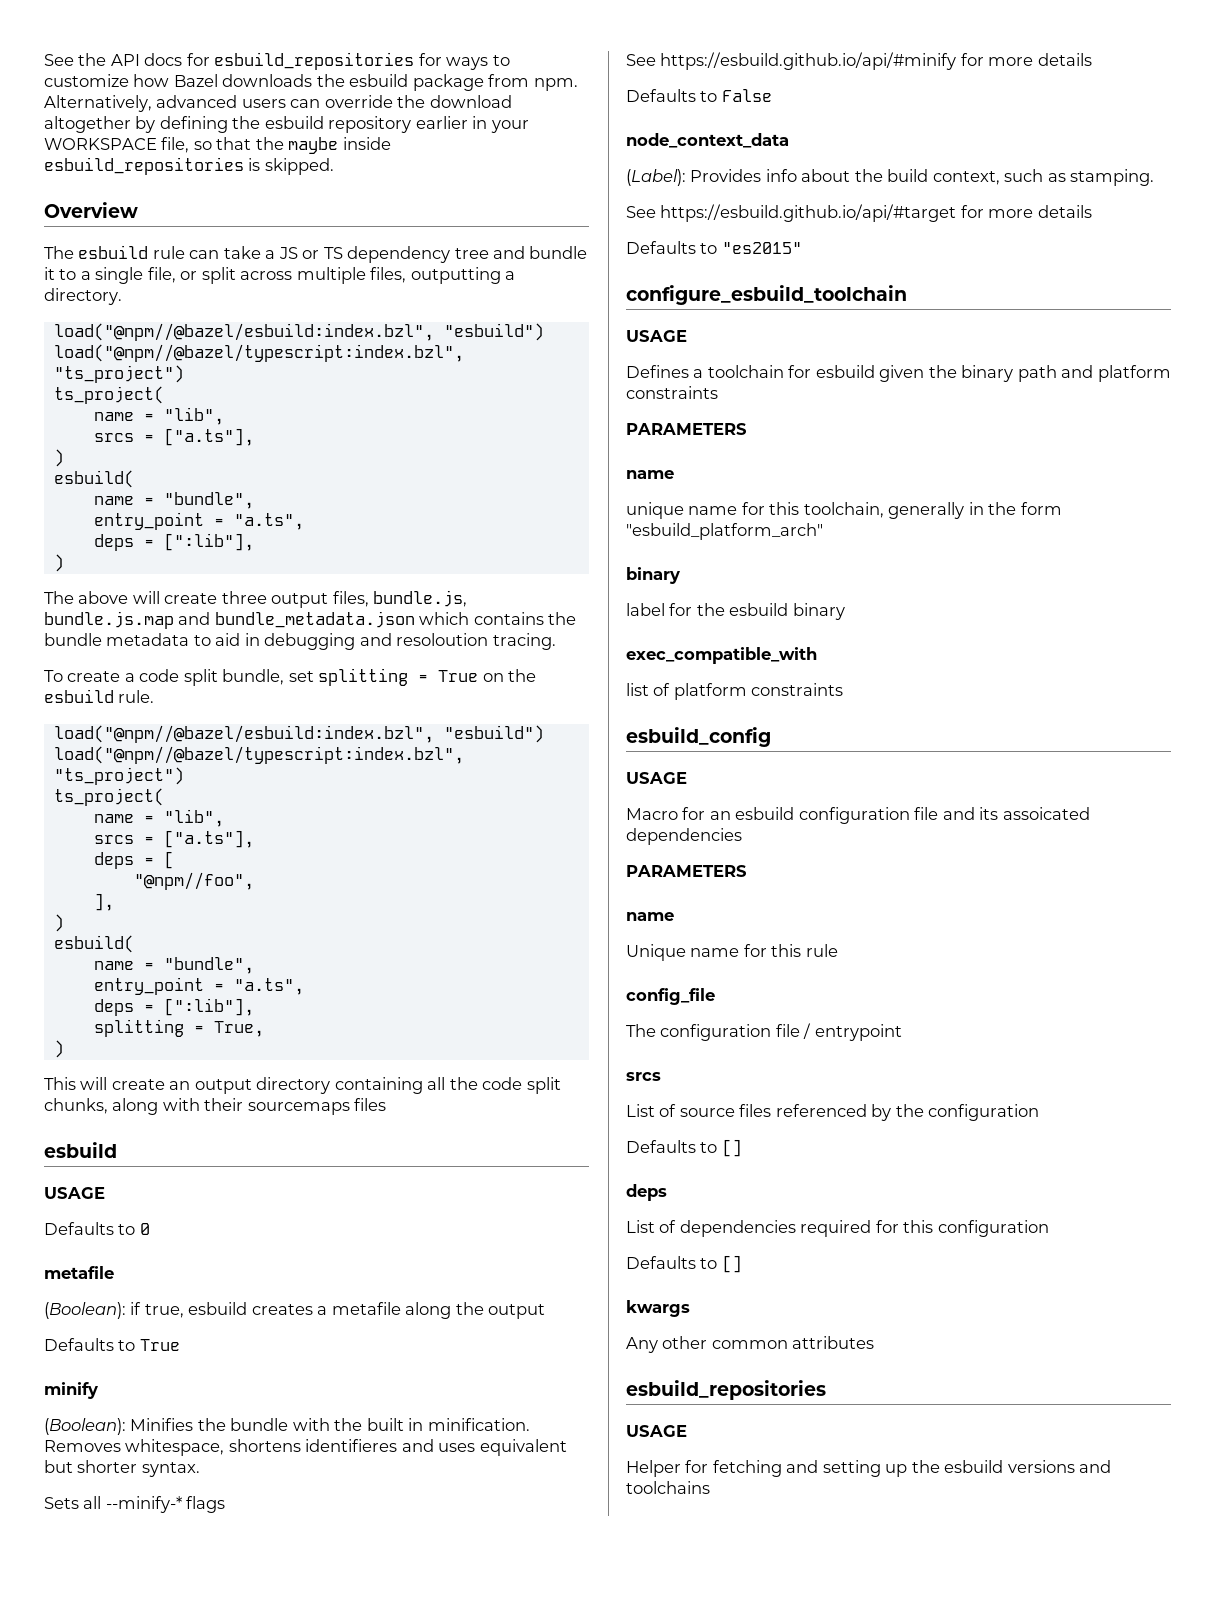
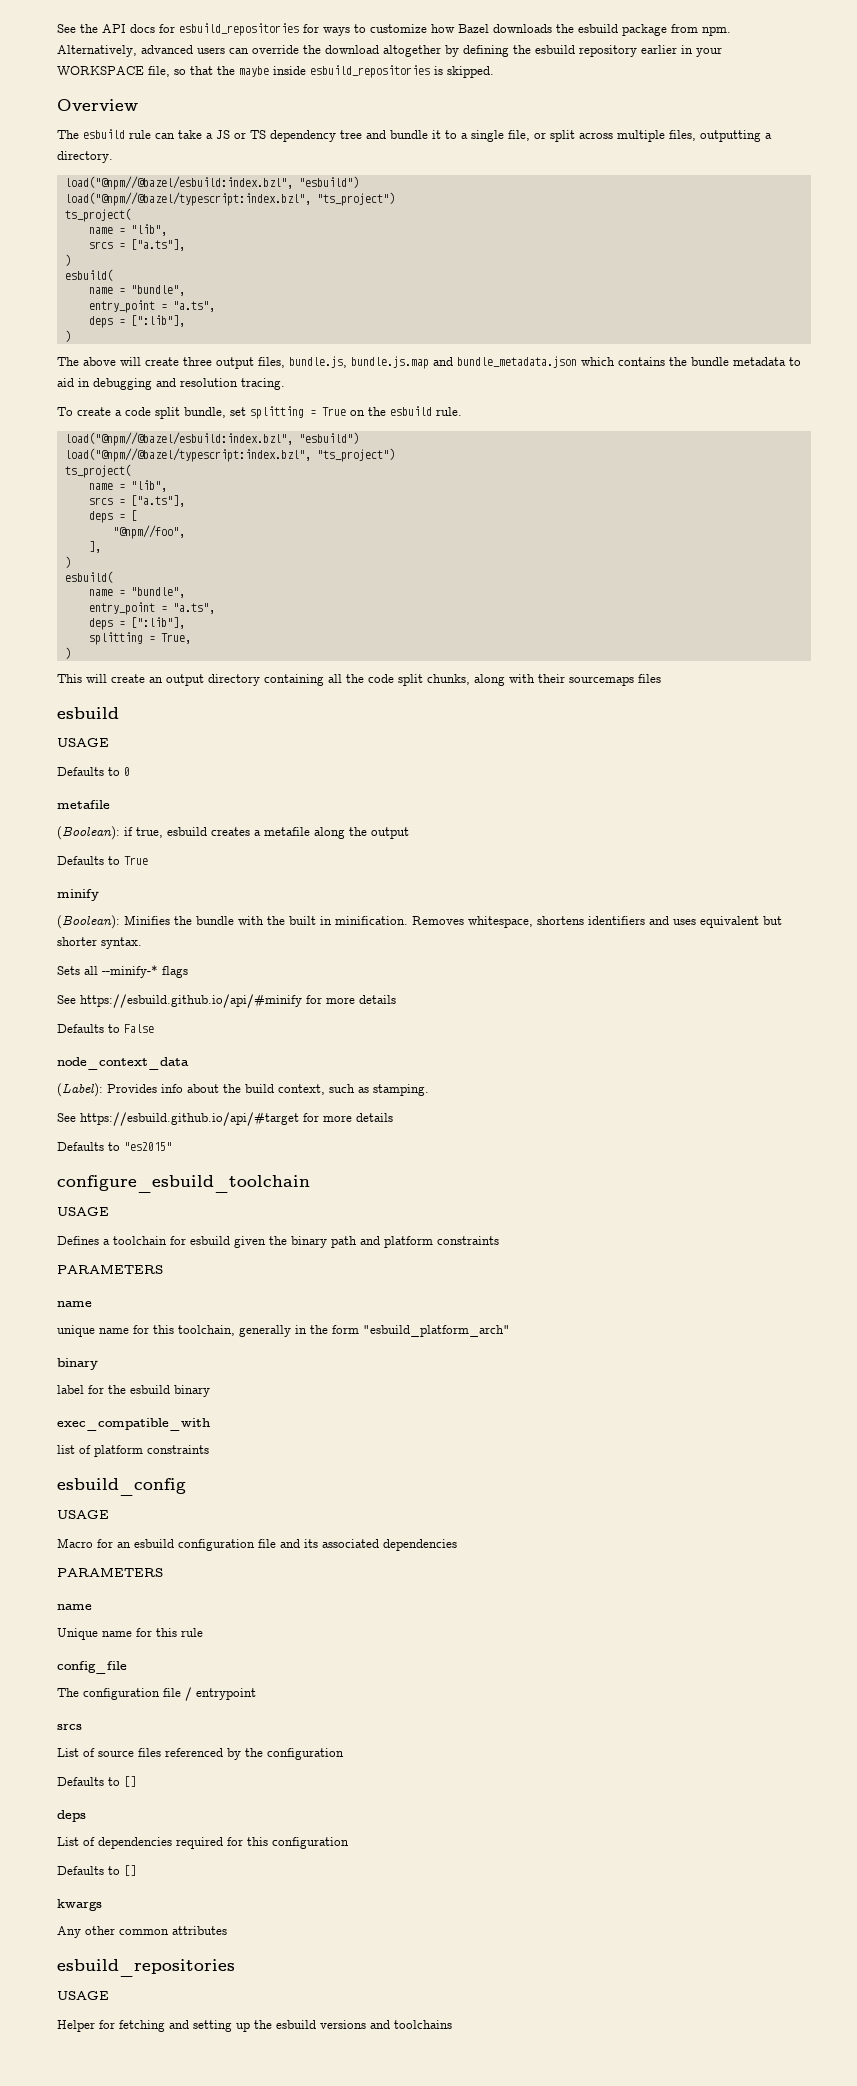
[396,633,489,646] resoloution -> [180,378,238,387] resolution
[305,1439,398,1452] identifieres -> [588,916,645,925] identifiers
[1002,807,1090,820] assoicated -> [322,1539,379,1548] associated

